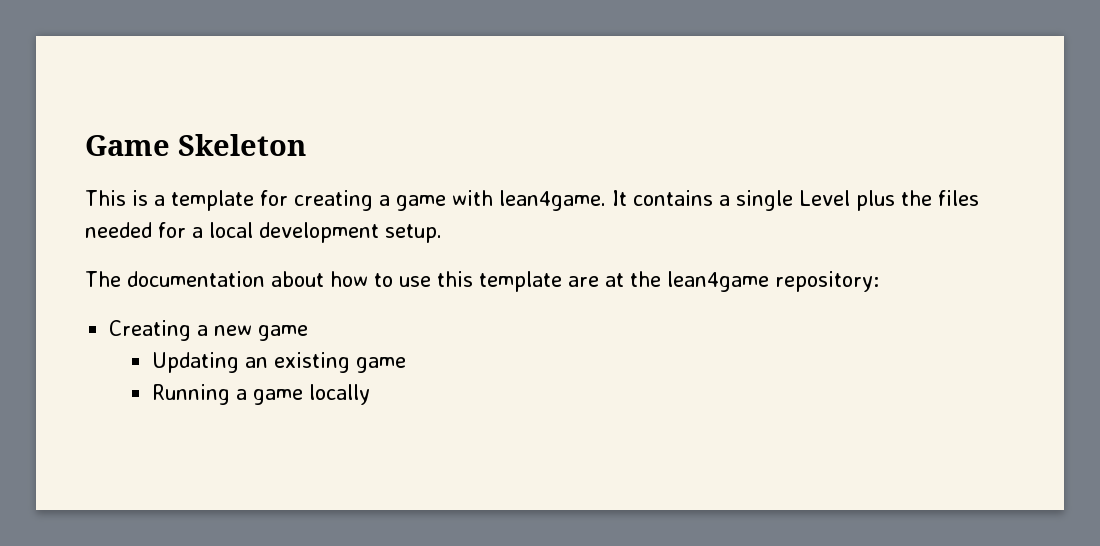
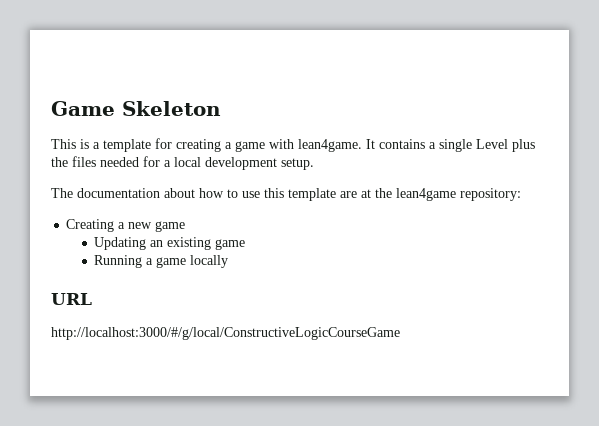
(370, 394) none -> [51,293,92,305] [51,327,400,340] // URL // http://localhost:3000/#/g/local/ConstructiveLogicCourseGame

